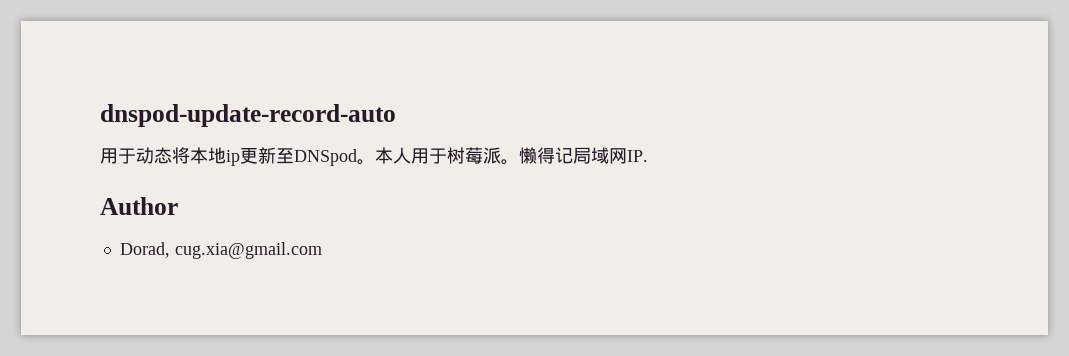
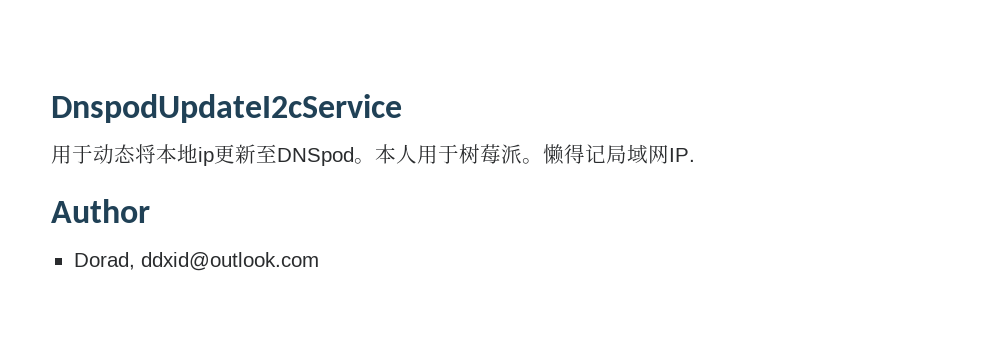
[100,104,396,127] dnspod-update-record-auto -> [51,94,402,123] DnspodUpdateI2cService
[174,242,322,259] cug.xia@gmail.com -> [140,252,319,271] ddxid@outlook.com

